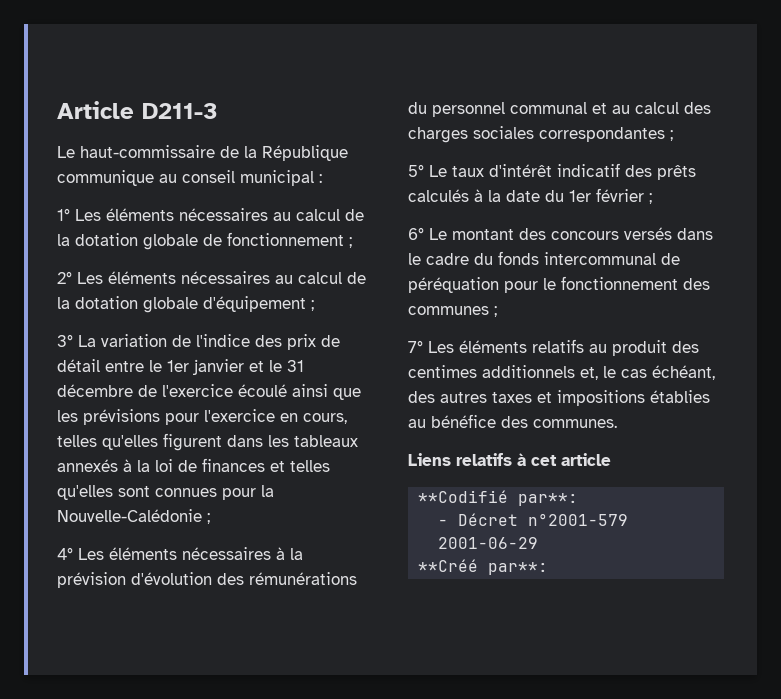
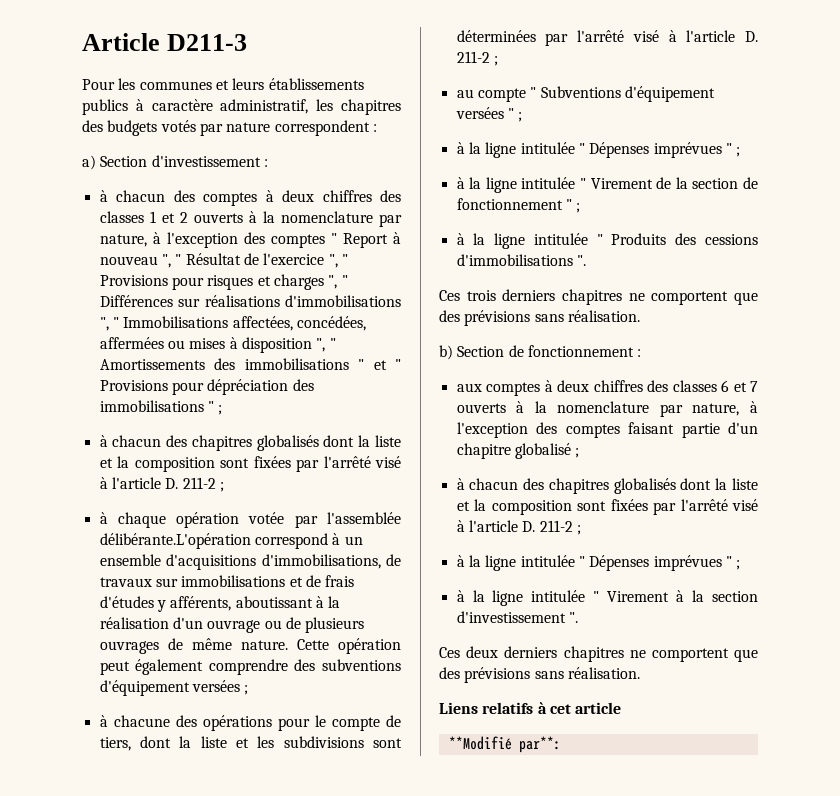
[57,145,348,161] [57,170,322,186] [57,208,364,221] [57,232,352,250] [57,271,366,284] [57,296,314,313] [57,334,340,350] [57,359,304,375] [57,384,361,400] [57,409,347,425] [57,433,358,451] [57,458,330,472] [57,485,274,500] [57,509,210,524] [57,547,303,560] [57,572,357,588] [408,102,711,117] [408,126,673,143] [408,163,696,180] [408,188,652,204] [408,227,713,240] [408,251,680,265] [408,276,710,293] [408,306,497,317] [408,339,699,356] [408,365,715,380] [408,390,710,406] [408,414,617,428] Le haut-commissaire de la République communique au conseil municipal : // 1° Les éléments nécessaires au calcul de la dotation globale de fonctionnement ; // 2° Les éléments nécessaires au calcul de la dotation globale d'équipement ; // 3° La variation de l'indice des prix de détail entre le 1er janvier et le 31 décembre de l'exercice écoulé ainsi que les prévisions pour l'exercice en cours, telles qu'elles figurent dans les tableaux annexés à la loi de finances et telles qu'elles sont connues pour la Nouvelle-Calédonie ; // 4° Les éléments nécessaires à la prévision d'évolution des rémunérations du personnel communal et au calcul des charges sociales correspondantes ; // 5° Le taux d'intérêt indicatif des prêts calculés à la date du 1er février ; // 6° Le montant des concours versés dans le cadre du fonds intercommunal de péréquation pour le fonctionnement des communes ; // 7° Les éléments relatifs au produit des centimes additionnels et, le cas échéant, des autres taxes et impositions établies au bénéfice des communes. -> [82,78,364,90] [82,99,402,115] [82,120,377,136] [82,155,268,170] [99,190,401,206] [99,211,403,227] [99,232,401,248] [99,253,348,268] [99,274,348,290] [99,295,401,307] [99,316,366,331] [99,337,336,353] [99,358,401,370] [99,379,314,395] [99,400,223,415] [99,435,401,451] [99,456,401,472] [99,477,224,492] [99,512,401,528] [99,533,363,549] [99,554,401,570] [99,575,355,587] [99,596,341,612] [99,617,365,633] [99,638,401,654] [99,659,401,675] [99,680,249,696] [99,715,401,731] [99,736,402,751] [456,30,758,46] [456,51,498,66] [456,86,715,102] [455,107,523,122] [456,142,741,158] [456,177,758,193] [456,198,581,213] [456,233,758,249] [456,254,586,266] [439,289,758,305] [439,310,640,326] [439,345,642,360] [456,380,758,396] [456,401,758,417] [456,422,758,438] [456,443,580,459] [456,478,758,494] [456,499,758,515] [456,520,581,535] [456,555,741,571] [456,590,758,606] [456,611,578,623] [439,646,758,662] [439,667,640,683] Pour les communes et leurs établissements publics à caractère administratif, les chapitres des budgets votés par nature correspondent : // a) Section d'investissement : // à chacun des comptes à deux chiffres des classes 1 et 2 ouverts à la nomenclature par nature, à l'exception des comptes " Report à nouveau ", " Résultat de l'exercice ", " Provisions pour risques et charges ", " Différences sur réalisations d'immobilisations ", " Immobilisations affectées, concédées, affermées ou mises à disposition ", " Amortissements des immobilisations " et " Provisions pour dépréciation des immobilisations " ; // à chacun des chapitres globalisés dont la liste et la composition sont fixées par l'arrêté visé à l'article D. 211-2 ; // à chaque opération votée par l'assemblée délibérante.L'opération correspond à un ensemble d'acquisitions d'immobilisations, de travaux sur immobilisations et de frais d'études y afférents, aboutissant à la réalisation d'un ouvrage ou de plusieurs ouvrages de même nature. Cette opération peut également comprendre des subventions d'équipement versées ; // à chacune des opérations pour le compte de tiers, dont la liste et les subdivisions sont déterminées par l'arrêté visé à l'article D. 211-2 ; // au compte " Subventions d'équipement versées " ; // à la ligne intitulée " Dépenses imprévues " ; // à la ligne intitulée " Virement de la section de fonctionnement " ; // à la ligne intitulée " Produits des cessions d'immobilisations ". // Ces trois derniers chapitres ne comportent que des prévisions sans réalisation. // b) Section de fonctionnement : // aux comptes à deux chiffres des classes 6 et 7 ouverts à la nomenclature par nature, à l'exception des comptes faisant partie d'un chapitre globalisé ; // à chacun des chapitres globalisés dont la liste et la composition sont fixées par l'arrêté visé à l'article D. 211-2 ; // à la ligne intitulée " Dépenses imprévues " ; // à la ligne intitulée " Virement à la section d'investissement ". // Ces deux derniers chapitres ne comportent que des prévisions sans réalisation.
[418,490,579,506] [438,513,629,526] [438,537,539,549] [418,559,549,575] **Codifié par**: // - Décret n°2001-579 2001-06-29 // **Créé par**: -> [448,736,561,753] **Modifié par**:

